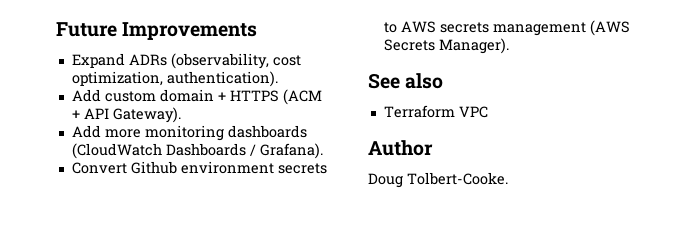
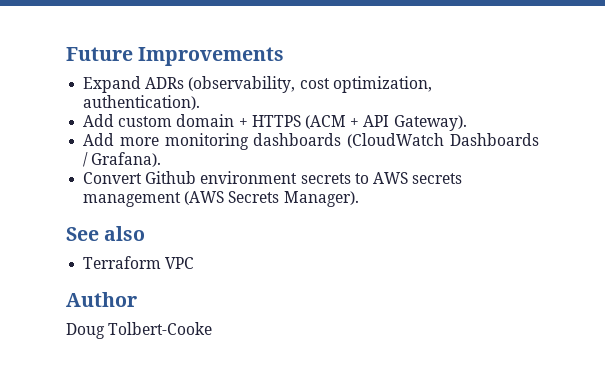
[407,172,508,185] Tolbert-Cooke. -> [108,322,213,335] Tolbert-Cooke

